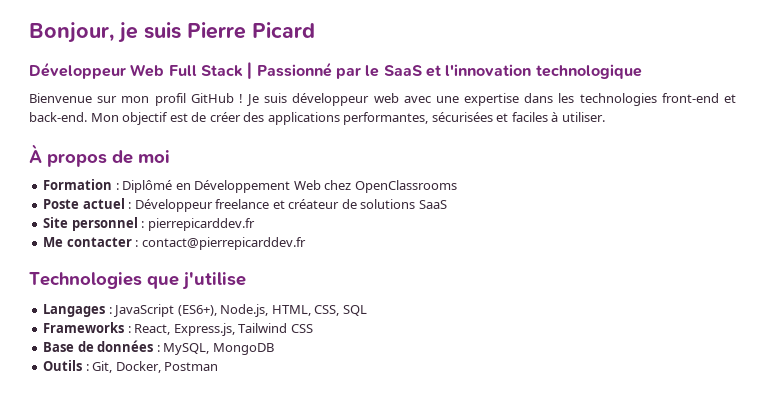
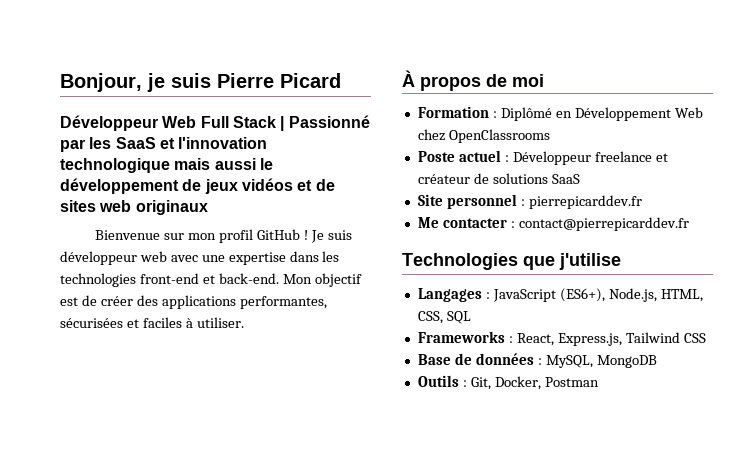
[365,65,380,77] le -> [89,137,112,149] les
(642, 71) none -> [174,158,273,170] [60,178,335,194] [60,200,208,215] mais aussi le développement de jeux vidéos et de sites web originaux

